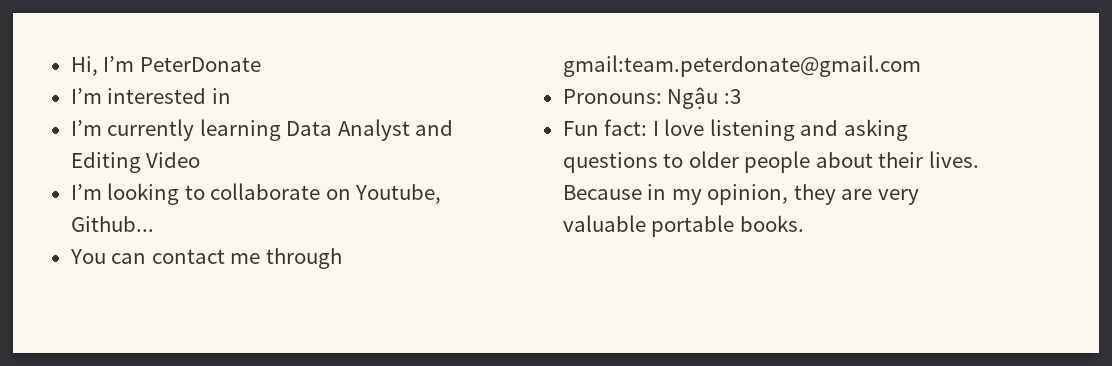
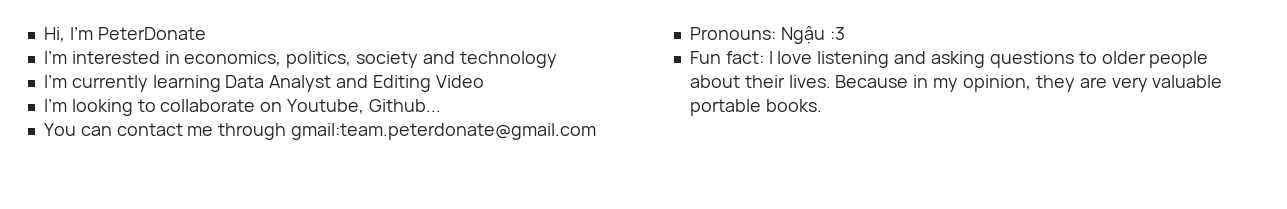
(231, 96) none -> [184,51,557,68] economics, politics, society and technology

